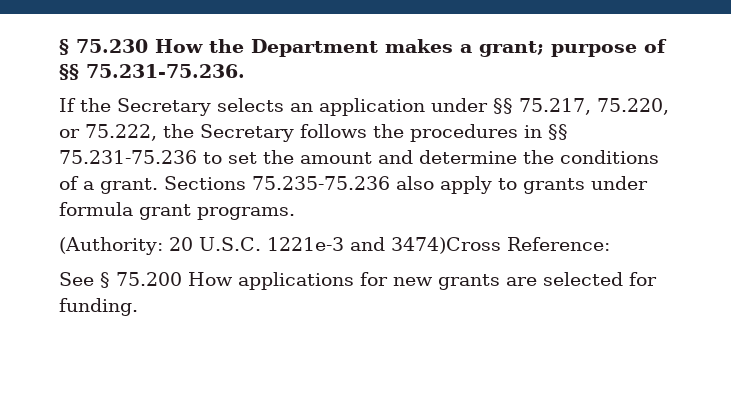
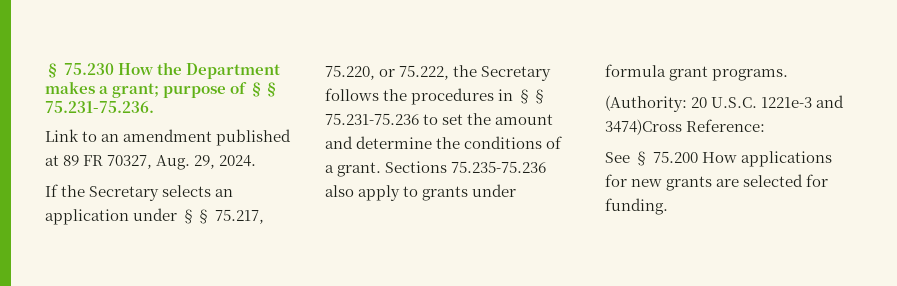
(245, 71) none -> [45,129,292,146] [45,155,257,170] // Link to an amendment published at 89 FR 70327, Aug. 29, 2024.

